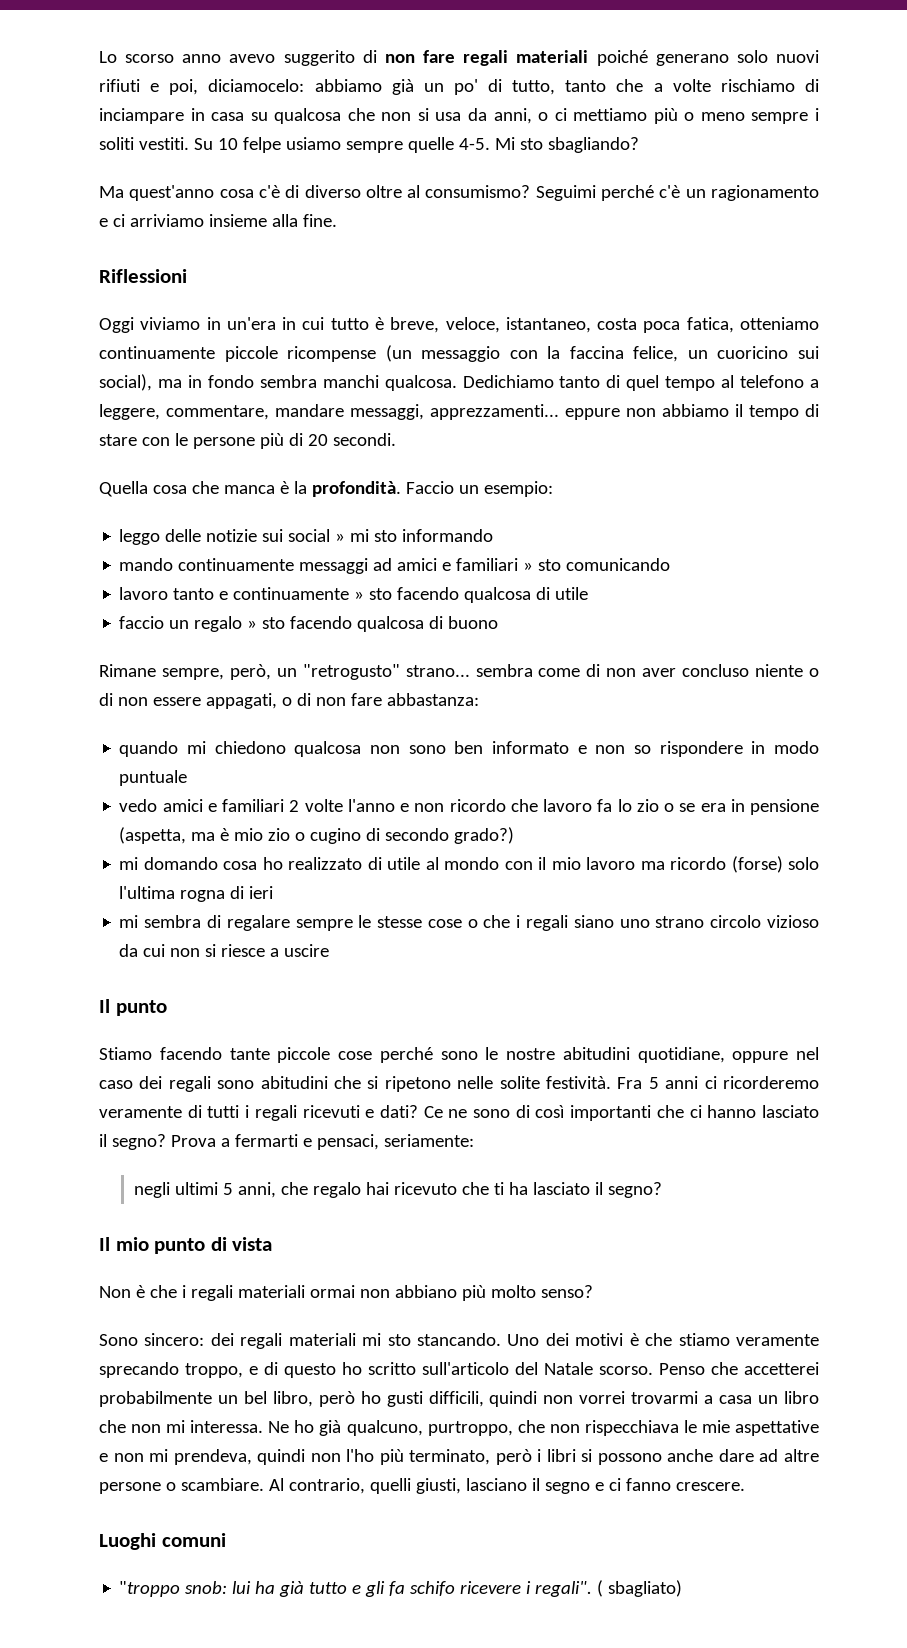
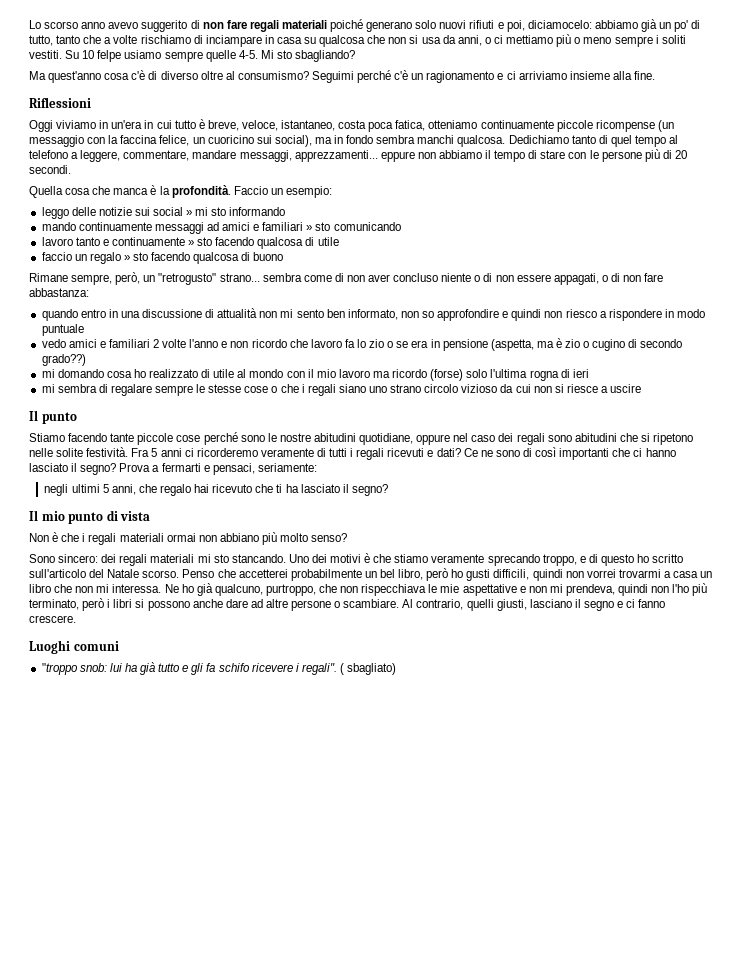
[187,741,652,757] mi chiedono qualcosa non sono ben informato e non so -> [80,308,607,321] entro in una discussione di attualità non mi sento ben informato, non so approfondire e quindi non riesco a
[234,828,264,841] mio -> (562, 343) none
[454,827,515,844] grado?) -> [41,354,86,366] grado??)

